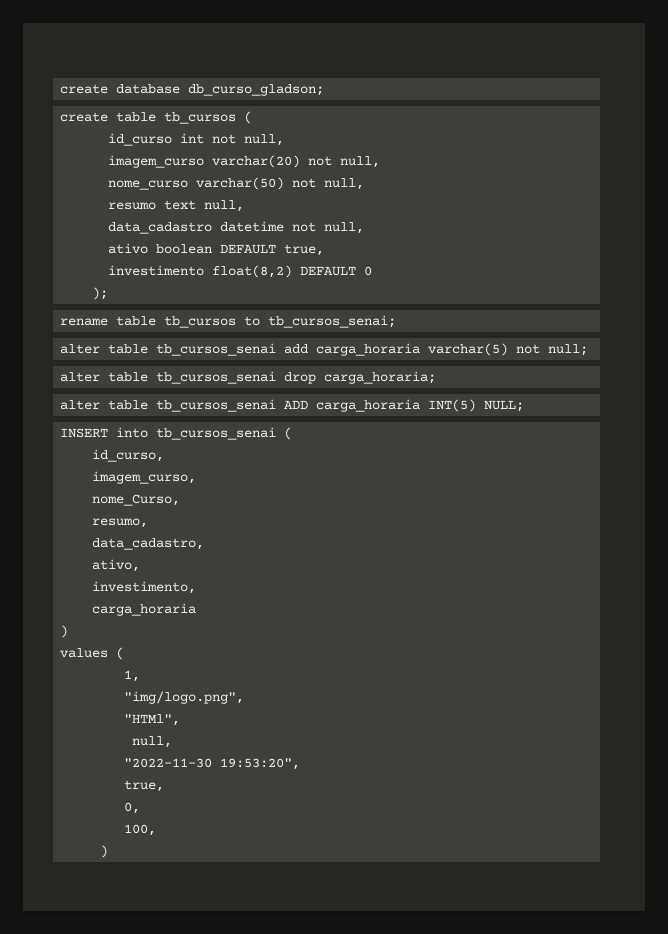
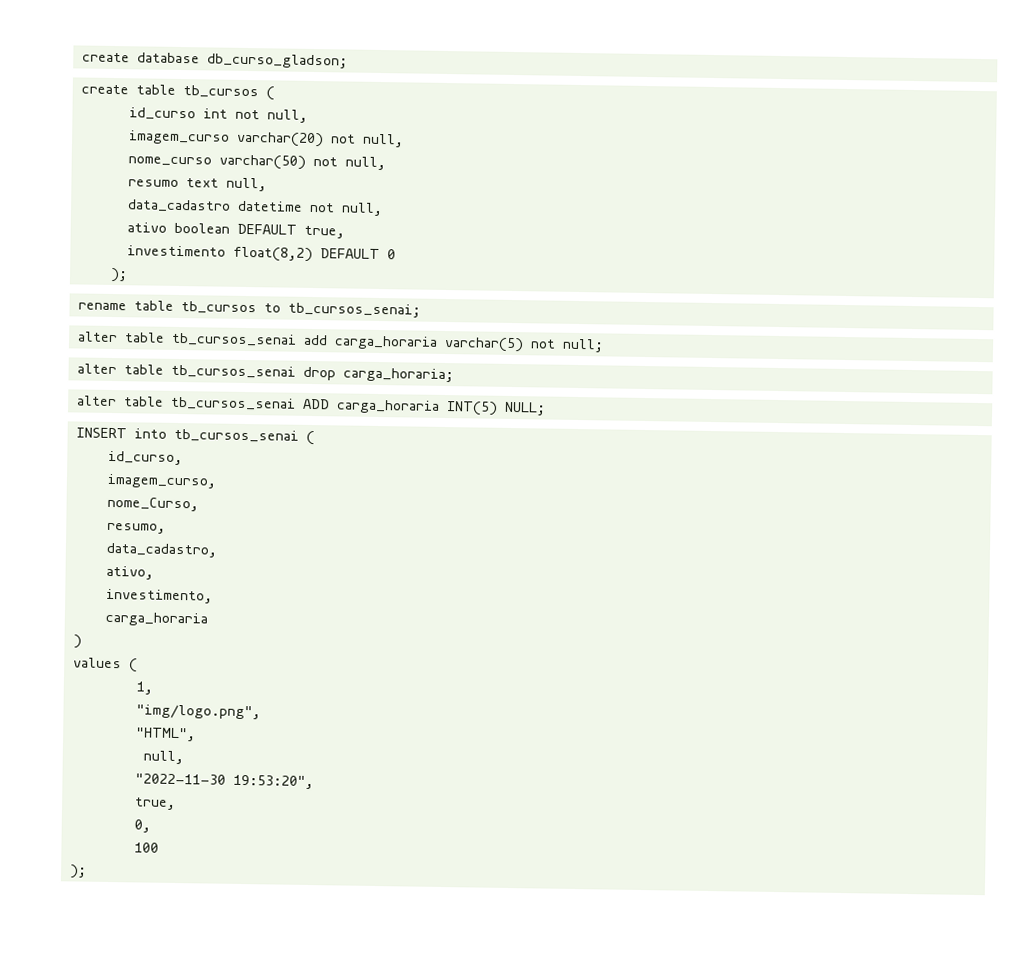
[123,714,180,726] "HTMl", -> [136,727,197,742] "HTML",
[123,824,156,836] [99,845,108,858] 100, // ) -> [134,842,160,853] [69,864,88,879] 100 // );

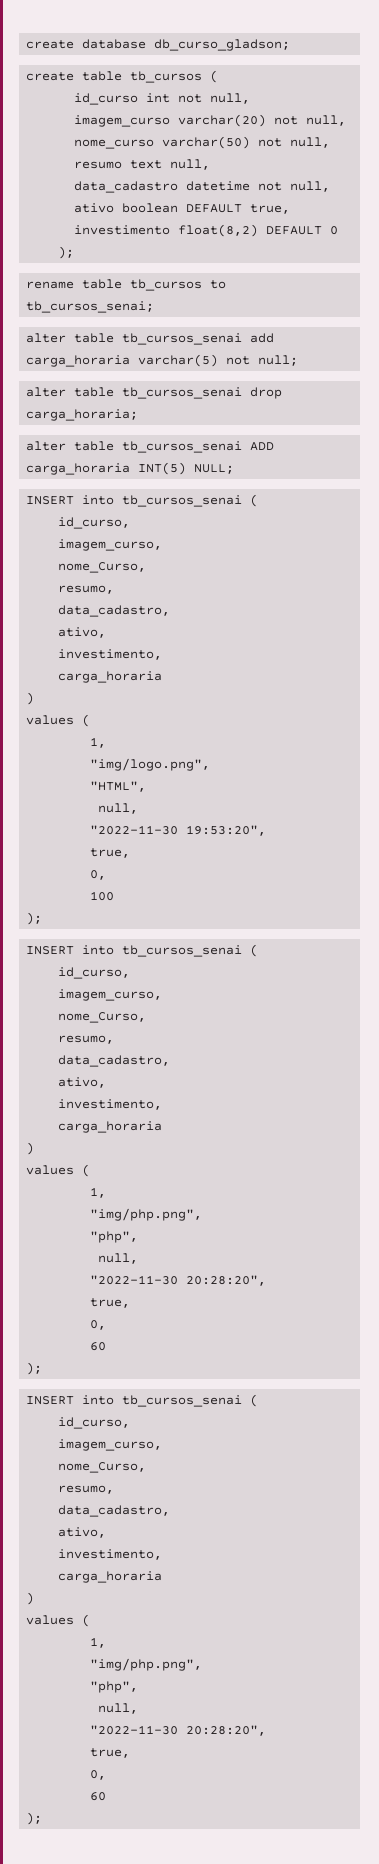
(88, 871) none -> [25,944,258,957] [57,967,130,979] [57,989,162,1001] [57,1012,146,1023] [57,1035,114,1044] [57,1055,170,1067] [57,1077,106,1088] [57,1099,162,1110] [57,1121,162,1133] [25,1142,34,1155] [25,1164,90,1177] [89,1187,106,1198] [89,1208,202,1221] [89,1231,138,1243] [97,1253,138,1264] [89,1275,266,1286] [89,1298,130,1308] [89,1320,106,1330] [89,1342,106,1351] [25,1362,42,1375] [25,1394,258,1407] [57,1417,130,1429] [57,1439,162,1451] [57,1462,146,1473] [57,1485,114,1494] [57,1505,170,1517] [57,1527,106,1538] [57,1549,162,1560] [57,1571,162,1583] [25,1592,34,1605] [25,1614,90,1627] [89,1637,106,1648] [89,1658,202,1671] [89,1681,138,1693] [97,1703,138,1714] [89,1725,266,1736] [89,1748,130,1758] [89,1770,106,1780] [89,1792,106,1801] [25,1812,42,1825] // INSERT into tb_cursos_senai ( // id_curso, // imagem_curso, // nome_Curso, // resumo, // data_cadastro, // ativo, // investimento, // carga_horaria // ) // values ( // 1, // "img/php.png", // "php", // null, // "2022-11-30 20:28:20", // true, // 0, // 60 // ); // INSERT into tb_cursos_senai ( // id_curso, // imagem_curso, // nome_Curso, // resumo, // data_cadastro, // ativo, // investimento, // carga_horaria // ) // values ( // 1, // "img/php.png", // "php", // null, // "2022-11-30 20:28:20", // true, // 0, // 60 // );

